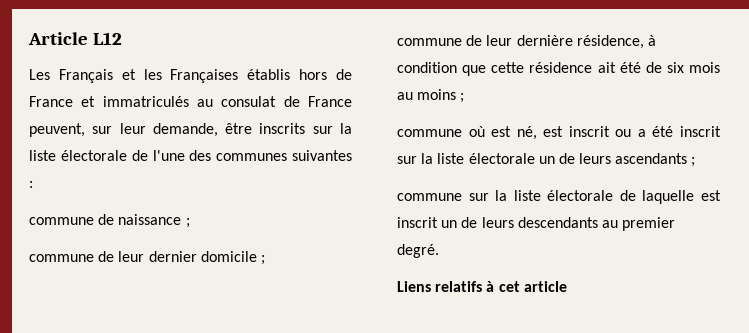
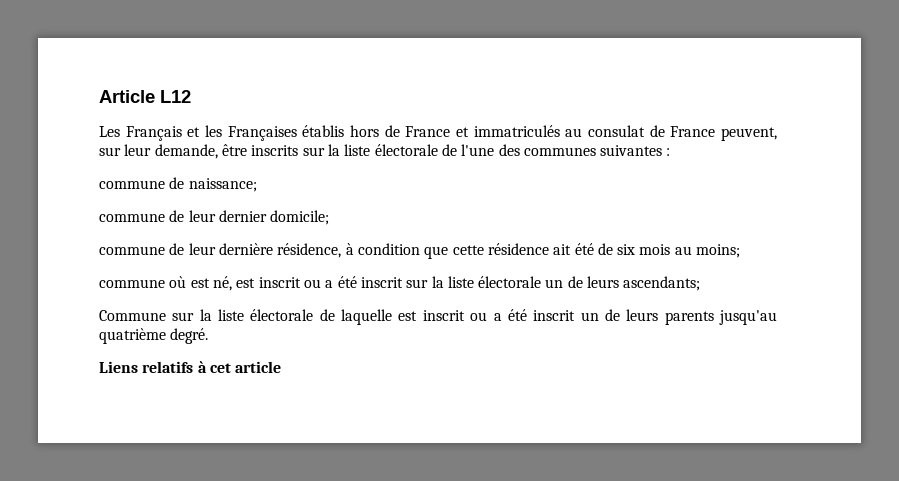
[118,214,190,228] naissance ; -> [188,178,257,192] naissance;
[200,251,265,265] domicile ; -> [270,210,330,225] domicile;
[417,89,465,103] moins ; -> [696,244,741,258] moins;
[615,153,696,167] [397,193,462,201] ascendants ; // commune -> [623,276,701,291] [99,310,166,321] ascendants; // Commune
[441,217,676,231] un de leurs descendants au premier -> [470,309,778,325] [99,328,166,344] ou a été inscrit un de leurs parents jusqu'au quatrième

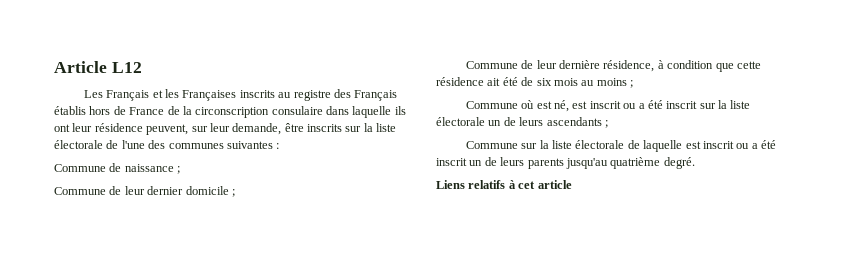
[302,125,716,137] établis hors de France et immatriculés au consulat de France -> [239,89,398,101] [54,106,406,118] [54,123,143,132] inscrits au registre des Français établis hors de France de la circonscription consulaire dans laquelle ils ont leur résidence
[99,177,257,192] [99,210,330,225] [99,246,165,255] commune de naissance; // commune de leur dernier domicile; // commune -> [54,163,181,174] [54,186,235,197] [465,61,518,69] Commune de naissance ; // Commune de leur dernier domicile ; // Commune
[696,244,741,258] [99,279,165,288] moins; // commune -> [596,78,633,88] [465,101,518,109] moins ; // Commune
[623,276,701,291] ascendants; -> [546,117,608,128] ascendants ;

